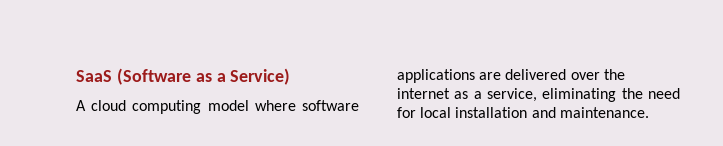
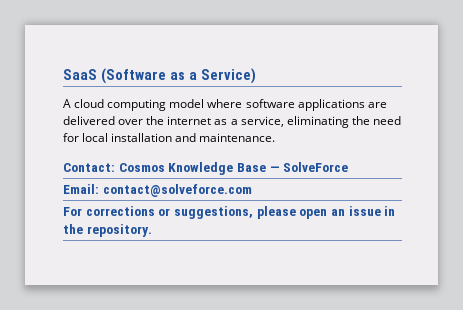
(649, 112) none -> [63,162,349,175] [63,184,252,197] [63,206,396,219] [63,224,152,237] // Contact: Cosmos Knowledge Base — SolveForce // Email: contact@solveforce.com // For corrections or suggestions, please open an issue in the repository.

